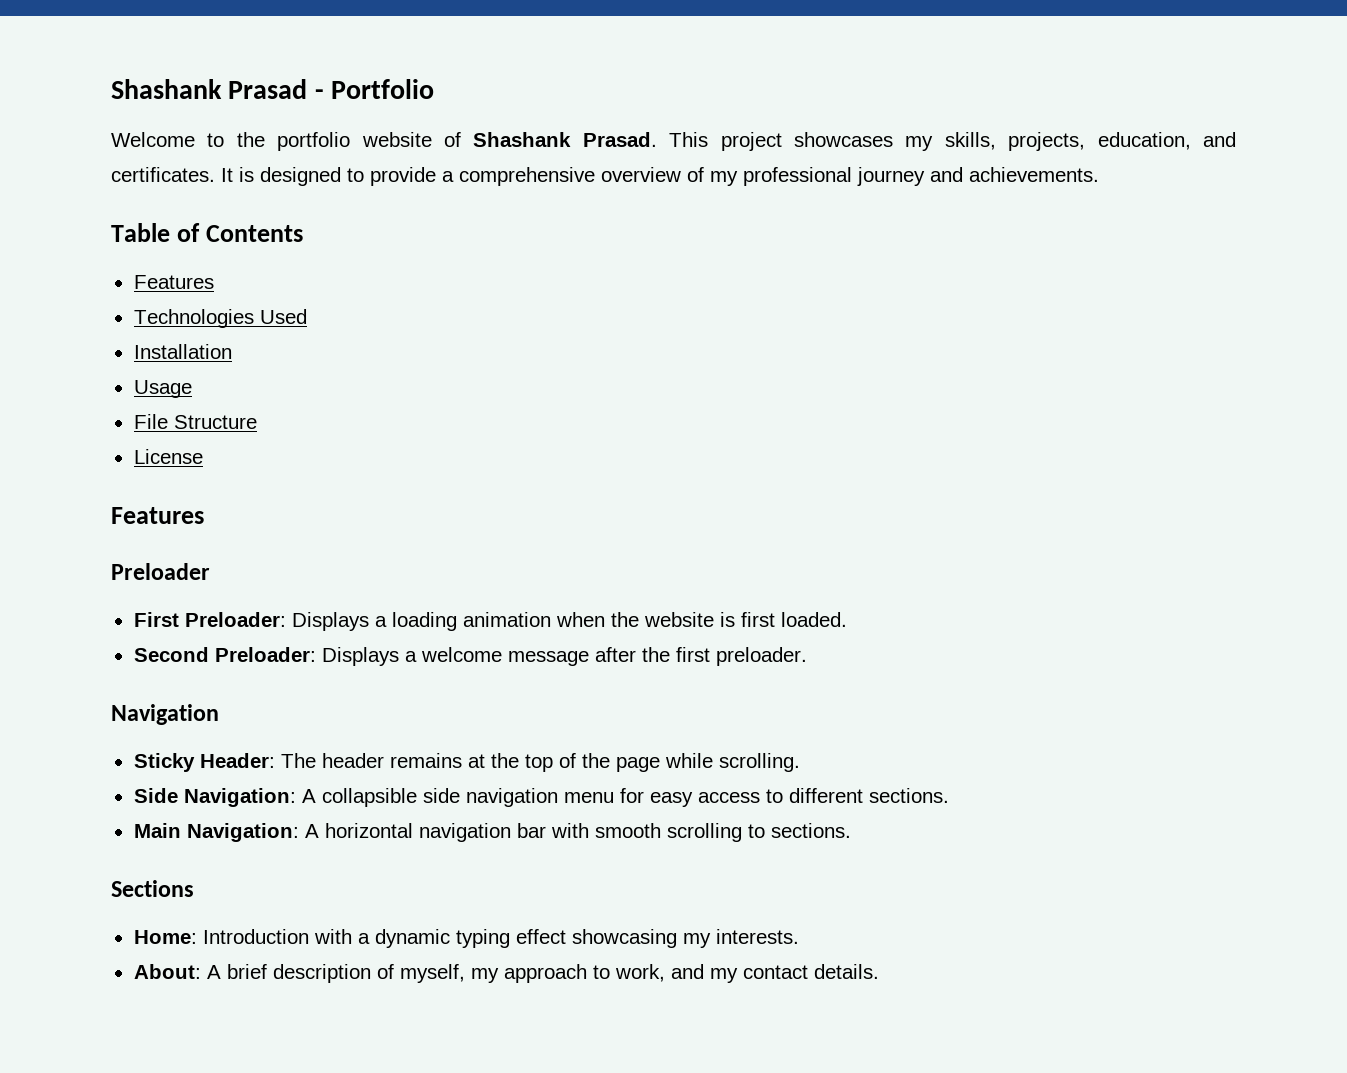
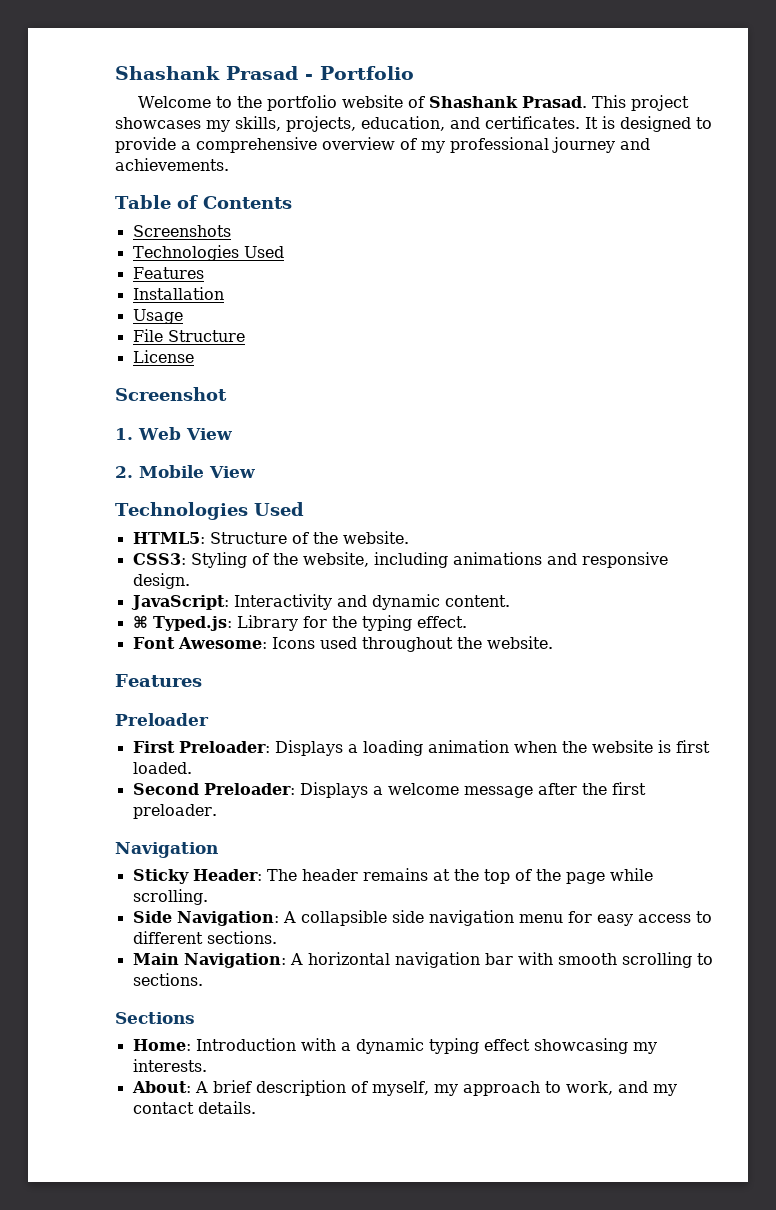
[133,275,214,289] [133,309,307,328] Features // Technologies Used -> [132,225,231,237] [132,245,284,261] [132,267,204,279] Screenshots // Technologies Used // Features
(203, 456) none -> [115,387,227,401] [115,427,232,440] [115,465,255,478] [115,502,304,520] [132,531,409,544] [132,552,668,568] [132,573,190,589] [130,594,510,610] [132,615,467,631] [132,636,553,652] // Screenshot // 1. Web View // 2. Mobile View // Technologies Used // HTML5: Structure of the website. // CSS3: Styling of the website, including animations and responsive design. // JavaScript: Interactivity and dynamic content. // ⌘ Typed.js: Library for the typing effect. // Font Awesome: Icons used throughout the website.

